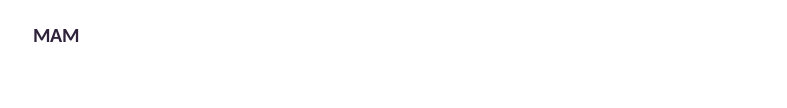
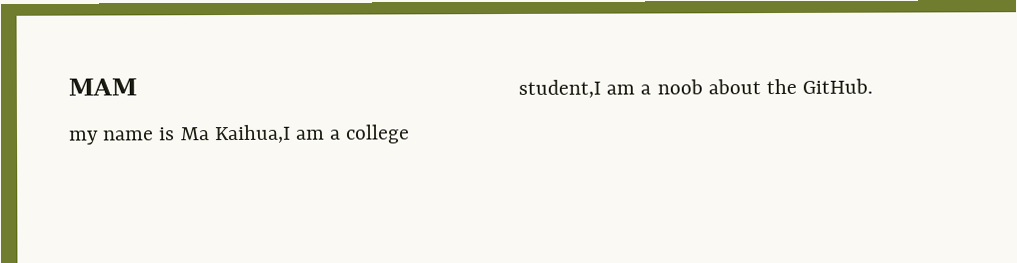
(79, 35) none -> [68,124,411,145] [518,78,874,98] // my name is Ma Kaihua,I am a college student,I am a noob about the GitHub.

